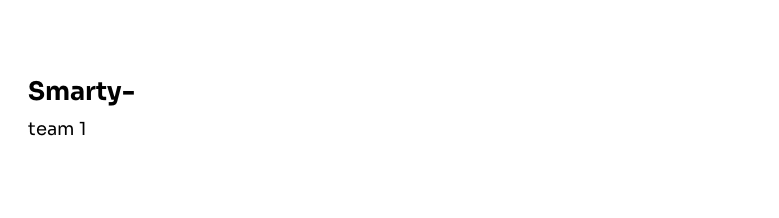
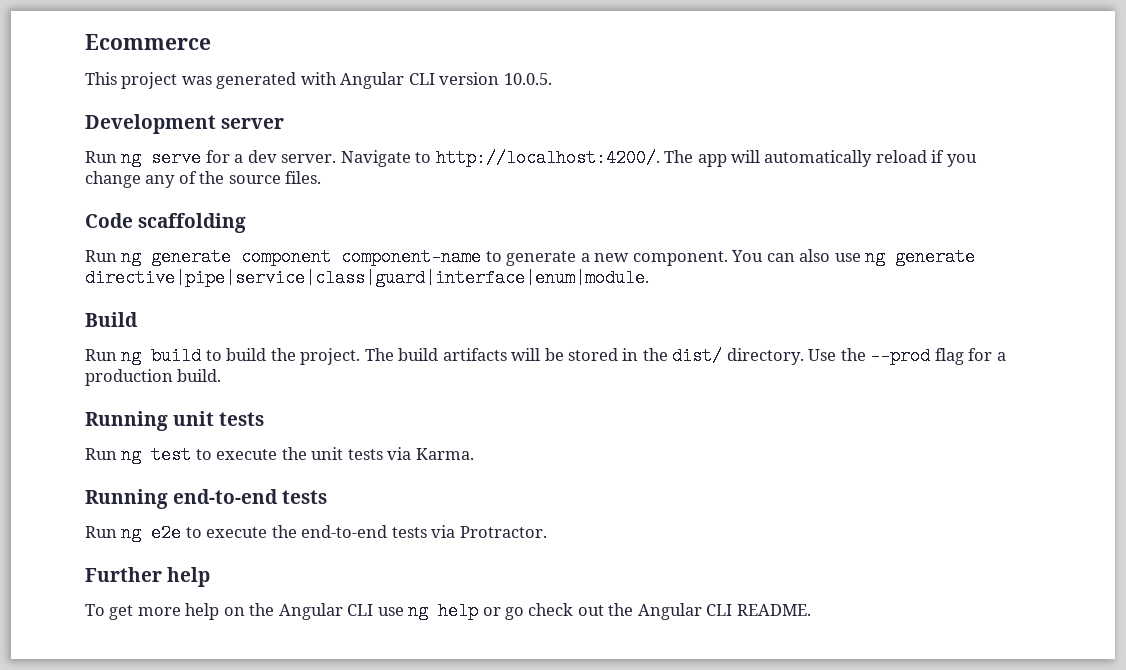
[28,80,135,106] [28,121,87,136] Smarty- // team 1 -> [85,34,211,50] [85,72,552,89] [85,114,285,134] [85,149,977,167] [85,171,322,188] [85,213,247,233] [85,248,976,266] [85,269,649,287] [85,312,138,327] [85,347,1006,365] [85,369,222,386] [85,411,265,431] [85,446,474,464] [85,489,328,509] [85,524,547,542] [85,567,211,587] [85,602,811,620] Ecommerce // This project was generated with Angular CLI version 10.0.5. // Development server // Run ng serve for a dev server. Navigate to http://localhost:4200/. The app will automatically reload if you change any of the source files. // Code scaffolding // Run ng generate component component-name to generate a new component. You can also use ng generate directive|pipe|service|class|guard|interface|enum|module. // Build // Run ng build to build the project. The build artifacts will be stored in the dist/ directory. Use the --prod flag for a production build. // Running unit tests // Run ng test to execute the unit tests via Karma. // Running end-to-end tests // Run ng e2e to execute the end-to-end tests via Protractor. // Further help // To get more help on the Angular CLI use ng help or go check out the Angular CLI README.

